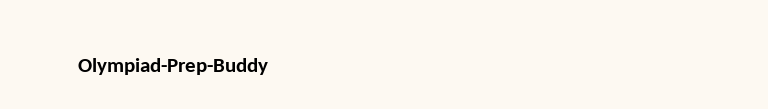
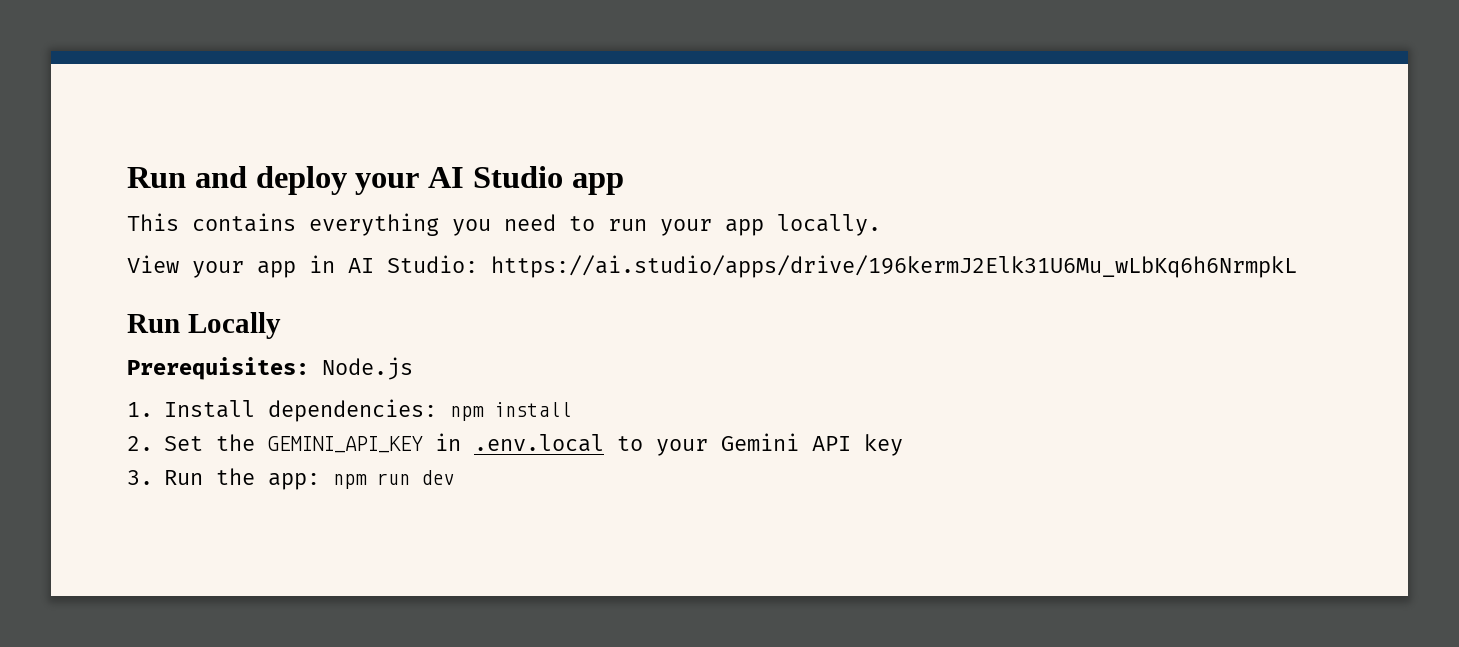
[78,58,268,75] Olympiad-Prep-Buddy -> [127,166,624,195] [127,213,881,236] [127,255,1297,278] [127,312,281,339] [127,357,413,380] [127,399,571,422] [127,433,903,456] [127,468,454,490] Run and deploy your AI Studio app // This contains everything you need to run your app locally. // View your app in AI Studio: https://ai.studio/apps/drive/196kermJ2Elk31U6Mu_wLbKq6h6NrmpkL // Run Locally // Prerequisites: Node.js // 1. Install dependencies: npm install // 2. Set the GEMINI_API_KEY in .env.local to your Gemini API key // 3. Run the app: npm run dev

